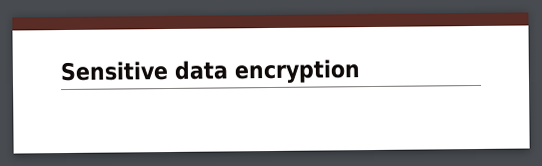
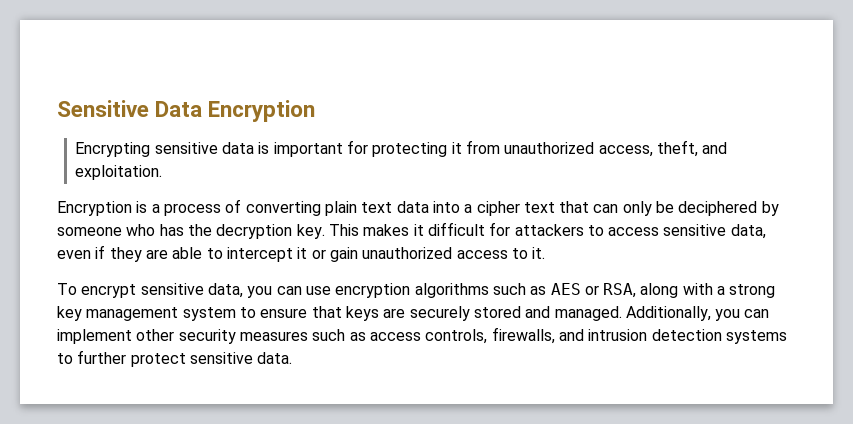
[174,59,360,84] data encryption -> [155,100,316,122] [75,140,728,157] [75,165,163,180] [57,199,779,216] [57,222,766,239] [57,245,546,262] [57,283,776,298] [57,306,770,321] [57,327,787,344] [57,350,293,367] Data Encryption // Encrypting sensitive data is important for protecting it from unauthorized access, theft, and exploitation. // Encryption is a process of converting plain text data into a cipher text that can only be deciphered by someone who has the decryption key. This makes it difficult for attackers to access sensitive data, even if they are able to intercept it or gain unauthorized access to it. // To encrypt sensitive data, you can use encryption algorithms such as AES or RSA, along with a strong key management system to ensure that keys are securely stored and managed. Additionally, you can implement other security measures such as access controls, firewalls, and intrusion detection systems to further protect sensitive data.

